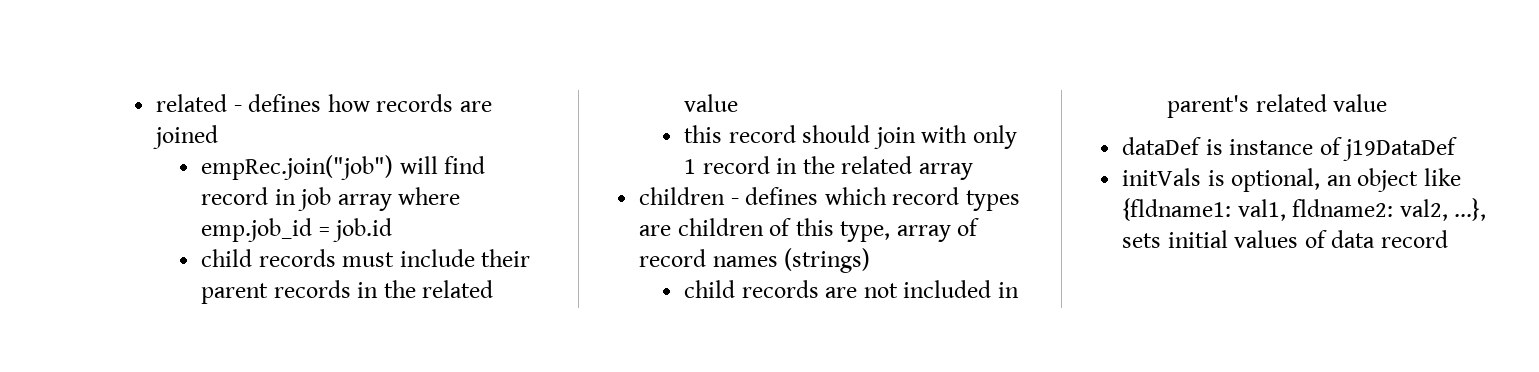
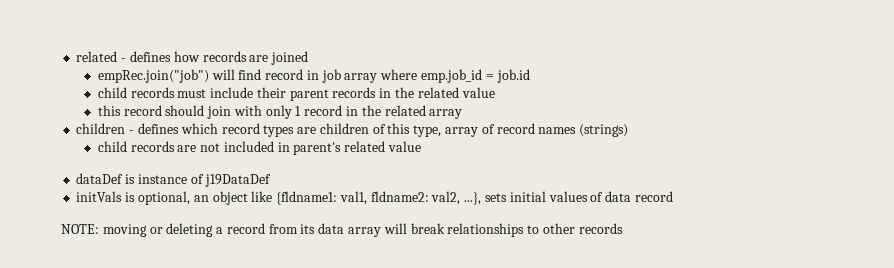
(1448, 239) none -> [61,223,623,237] // NOTE: moving or deleting a record from its data array will break relationships to other records

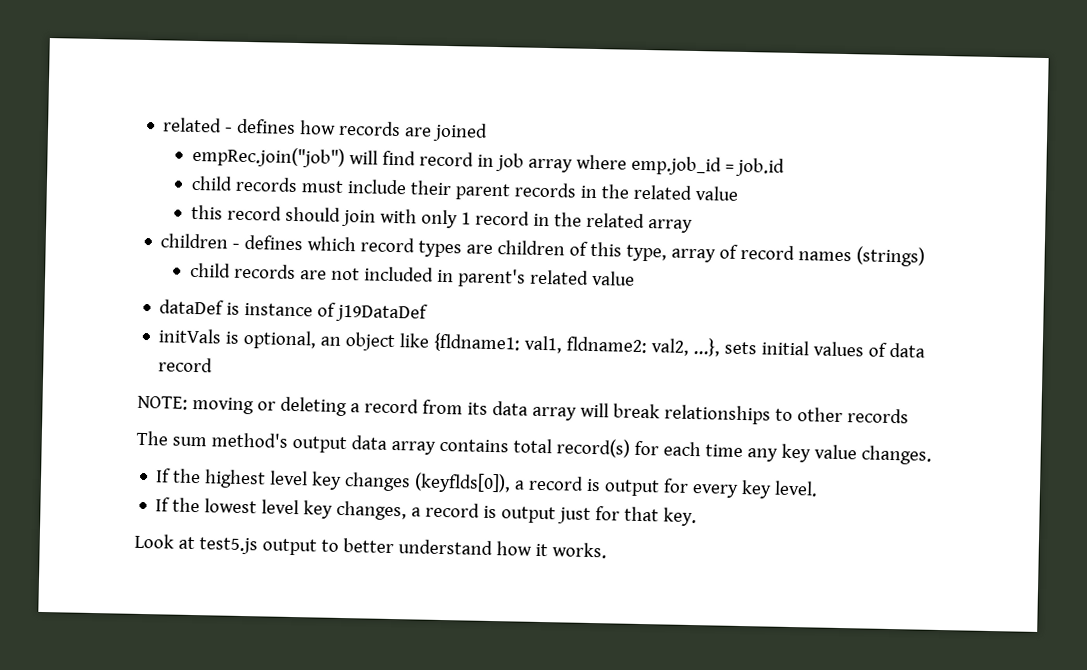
(623, 228) none -> [136,430,932,465] [155,468,819,499] [155,497,698,527] [134,533,607,559] // The sum method's output data array contains total record(s) for each time any key value changes. // If the highest level key changes (keyflds[0]), a record is output for every key level. // If the lowest level key changes, a record is output just for that key. // Look at test5.js output to better understand how it works.

